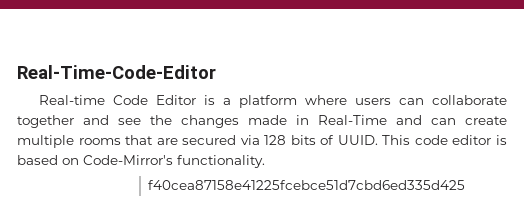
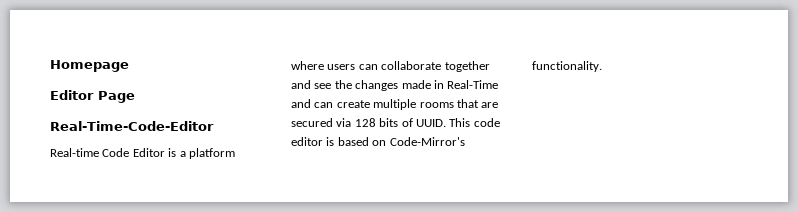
(17, 72) none -> [50,60,129,72] [50,90,135,103] Homepage // Editor Page //
[148,180,466,190] // f40cea87158e41225fcebce51d7cbd6ed335d425 -> (602, 66) none

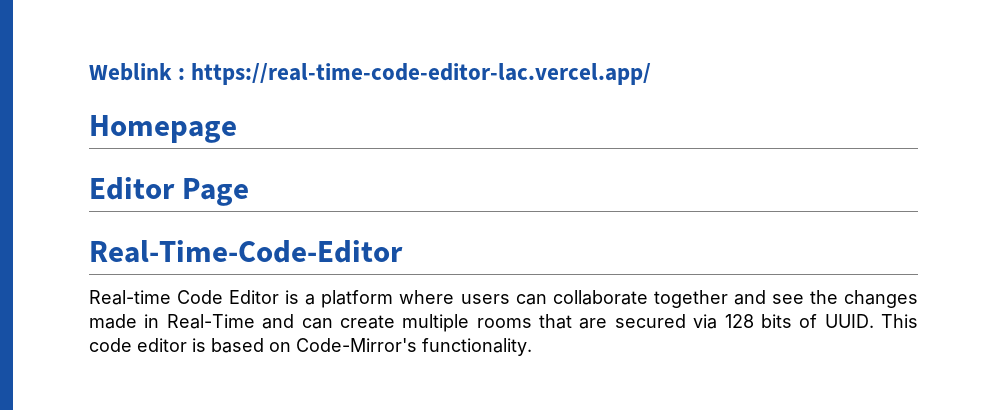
(50, 66) none -> [89,63,652,85] Weblink : https://real-time-code-editor-lac.vercel.app/ //

